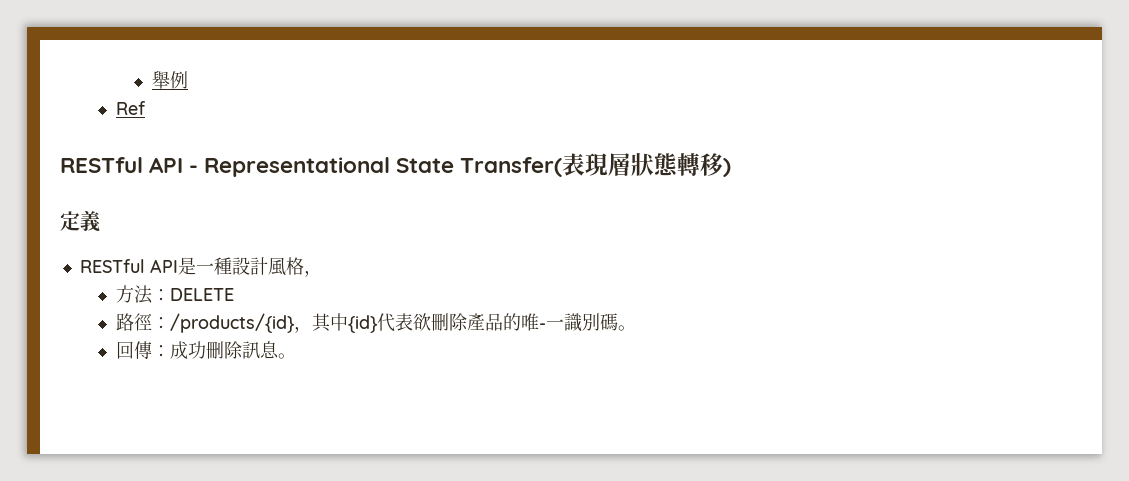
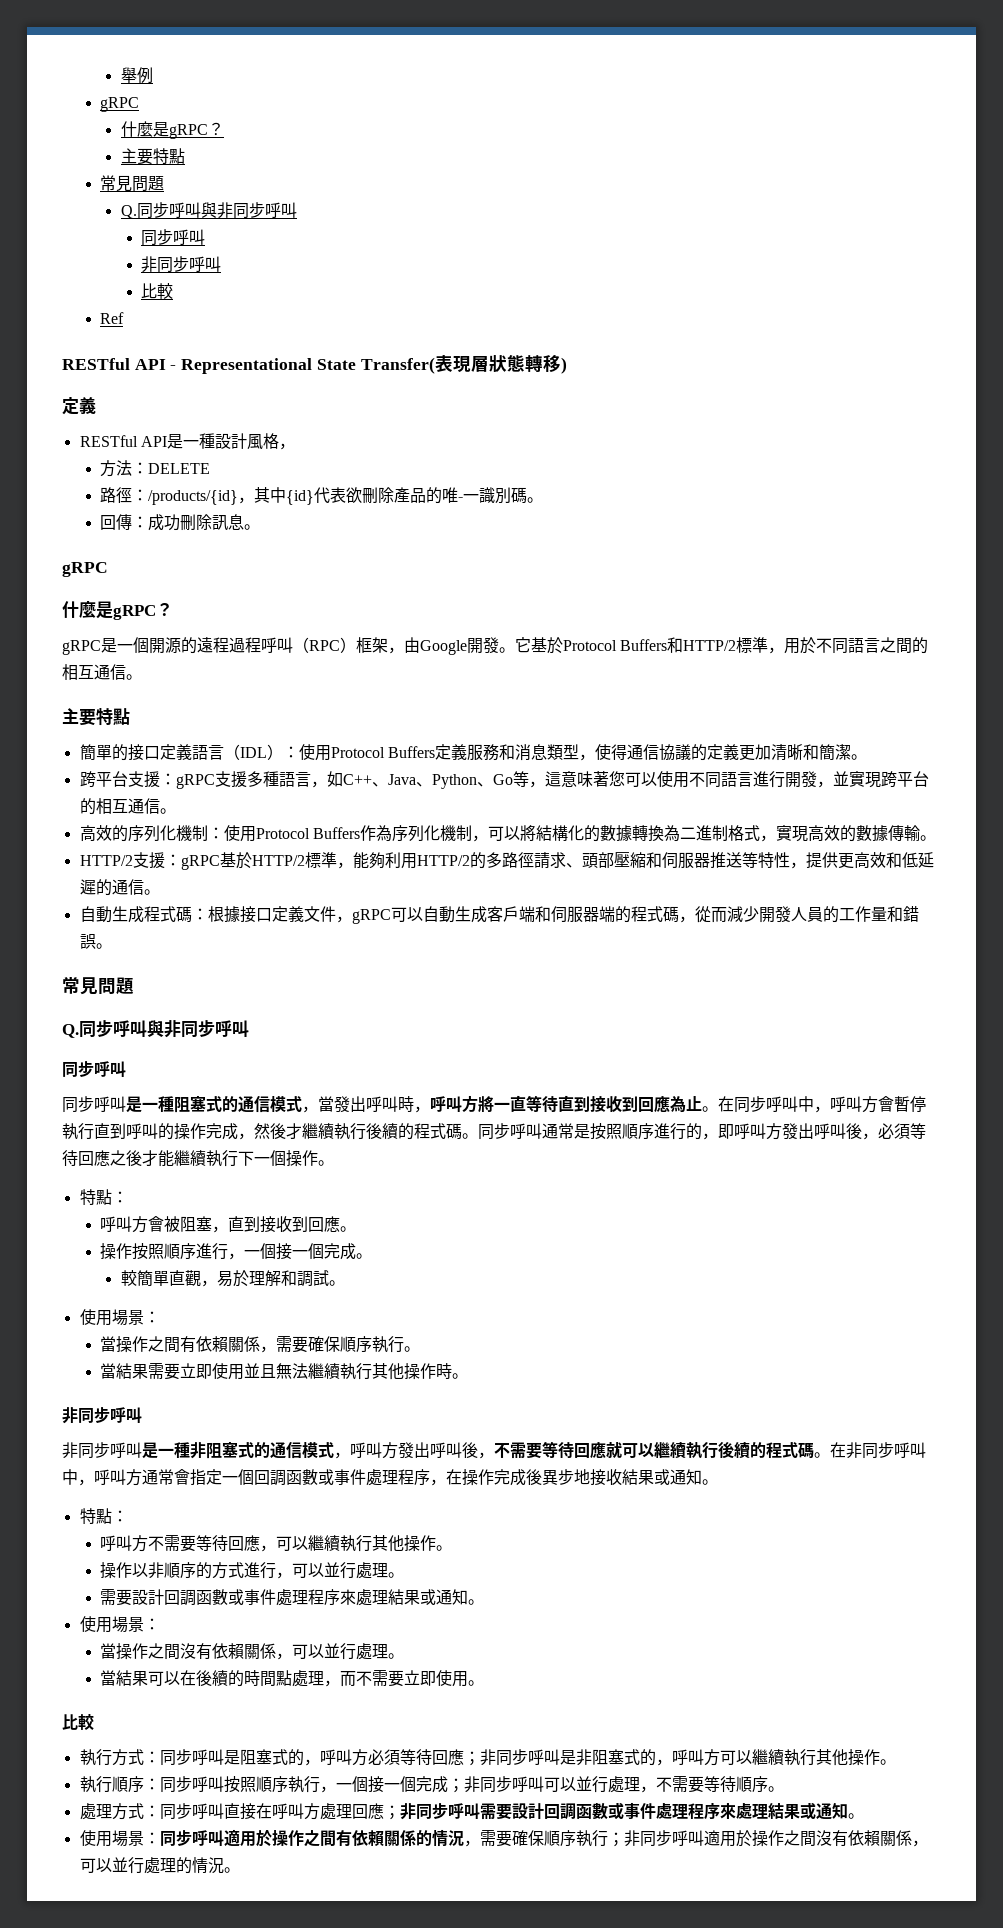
(188, 80) none -> [100,97,140,112] [120,121,224,139] [120,148,185,165] [100,175,165,192] [120,202,297,219] [141,229,206,246] [141,256,222,273] [141,283,174,299] // gRPC // 什麼是gRPC？ // 主要特點 // 常見問題 // Q.同步呼叫與非同步呼叫 // 同步呼叫 // 非同步呼叫 // 比較
(296, 356) none -> [62,562,108,577] [62,601,173,620] [62,637,929,655] [62,664,142,680] [62,708,130,726] [79,744,867,761] [79,771,929,789] [79,798,176,815] [79,825,936,842] [79,852,934,870] [79,879,160,896] [79,906,919,924] [79,933,112,949] [62,977,134,995] [62,1020,249,1038] [62,1061,126,1078] [62,1095,926,1113] [62,1123,926,1140] [62,1150,334,1167] [79,1189,128,1205] [100,1216,357,1233] [100,1243,373,1260] [120,1270,345,1287] [79,1309,160,1326] [100,1336,421,1353] [100,1363,469,1380] [62,1407,142,1424] [62,1441,926,1459] [62,1469,718,1486] [79,1508,128,1524] [100,1535,453,1552] [100,1562,405,1579] [100,1589,485,1606] [79,1616,160,1633] [100,1643,405,1660] [100,1670,485,1687] [62,1714,94,1730] [79,1749,896,1766] [79,1776,784,1793] [79,1802,864,1820] [79,1829,928,1847] [79,1857,240,1874] // gRPC // 什麼是gRPC？ // gRPC是一個開源的遠程過程呼叫（RPC）框架，由Google開發。它基於Protocol Buffers和HTTP/2標準，用於不同語言之間的相互通信。 // 主要特點 // 簡單的接口定義語言（IDL）：使用Protocol Buffers定義服務和消息類型，使得通信協議的定義更加清晰和簡潔。 // 跨平台支援：gRPC支援多種語言，如C++、Java、Python、Go等，這意味著您可以使用不同語言進行開發，並實現跨平台的相互通信。 // 高效的序列化機制：使用Protocol Buffers作為序列化機制，可以將結構化的數據轉換為二進制格式，實現高效的數據傳輸。 // HTTP/2支援：gRPC基於HTTP/2標準，能夠利用HTTP/2的多路徑請求、頭部壓縮和伺服器推送等特性，提供更高效和低延遲的通信。 // 自動生成程式碼：根據接口定義文件，gRPC可以自動生成客戶端和伺服器端的程式碼，從而減少開發人員的工作量和錯誤。 // 常見問題 // Q.同步呼叫與非同步呼叫 // 同步呼叫 // 同步呼叫是一種阻塞式的通信模式，當發出呼叫時，呼叫方將一直等待直到接收到回應為止。在同步呼叫中，呼叫方會暫停執行直到呼叫的操作完成，然後才繼續執行後續的程式碼。同步呼叫通常是按照順序進行的，即呼叫方發出呼叫後，必須等待回應之後才能繼續執行下一個操作。 // 特點： // 呼叫方會被阻塞，直到接收到回應。 // 操作按照順序進行，一個接一個完成。 // 較簡單直觀，易於理解和調試。 // 使用場景： // 當操作之間有依賴關係，需要確保順序執行。 // 當結果需要立即使用並且無法繼續執行其他操作時。 // 非同步呼叫 // 非同步呼叫是一種非阻塞式的通信模式，呼叫方發出呼叫後，不需要等待回應就可以繼續執行後續的程式碼。在非同步呼叫中，呼叫方通常會指定一個回調函數或事件處理程序，在操作完成後異步地接收結果或通知。 // 特點： // 呼叫方不需要等待回應，可以繼續執行其他操作。 // 操作以非順序的方式進行，可以並行處理。 // 需要設計回調函數或事件處理程序來處理結果或通知。 // 使用場景： // 當操作之間沒有依賴關係，可以並行處理。 // 當結果可以在後續的時間點處理，而不需要立即使用。 // 比較 // 執行方式：同步呼叫是阻塞式的，呼叫方必須等待回應；非同步呼叫是非阻塞式的，呼叫方可以繼續執行其他操作。 // 執行順序：同步呼叫按照順序執行，一個接一個完成；非同步呼叫可以並行處理，不需要等待順序。 // 處理方式：同步呼叫直接在呼叫方處理回應；非同步呼叫需要設計回調函數或事件處理程序來處理結果或通知。 // 使用場景：同步呼叫適用於操作之間有依賴關係的情況，需要確保順序執行；非同步呼叫適用於操作之間沒有依賴關係，可以並行處理的情況。

